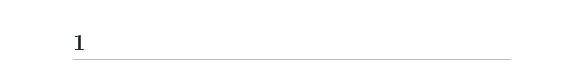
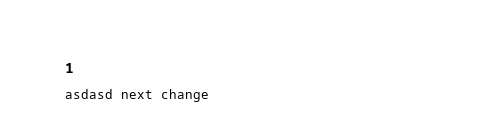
(86, 42) none -> [65,89,209,102] // asdasd next change

